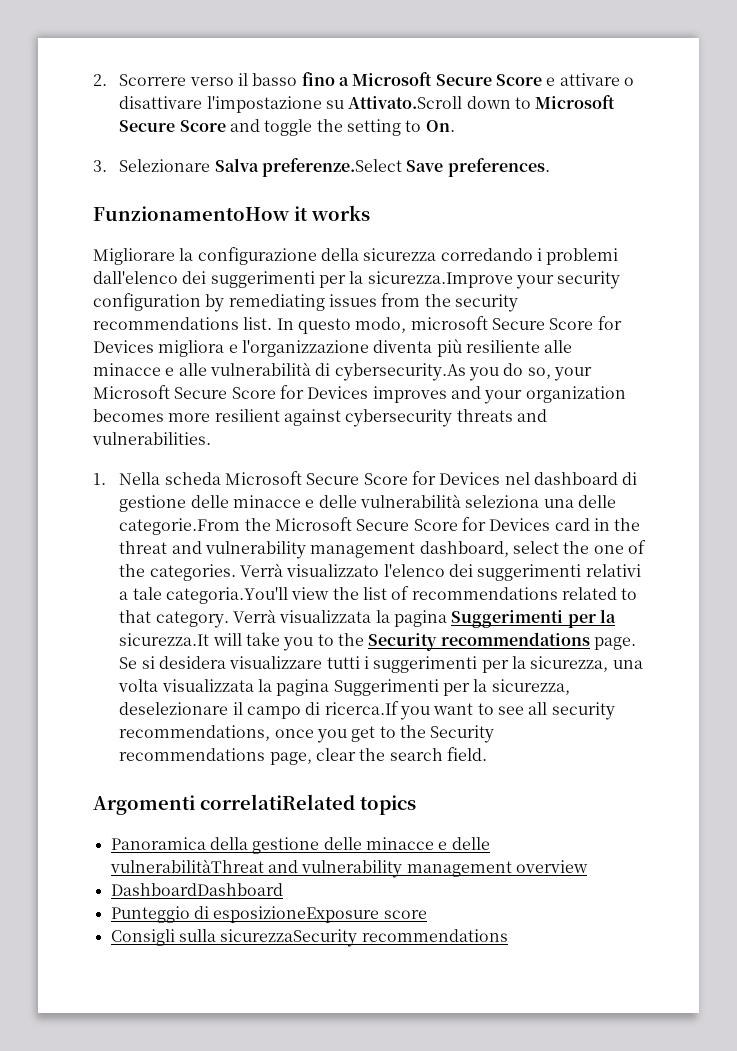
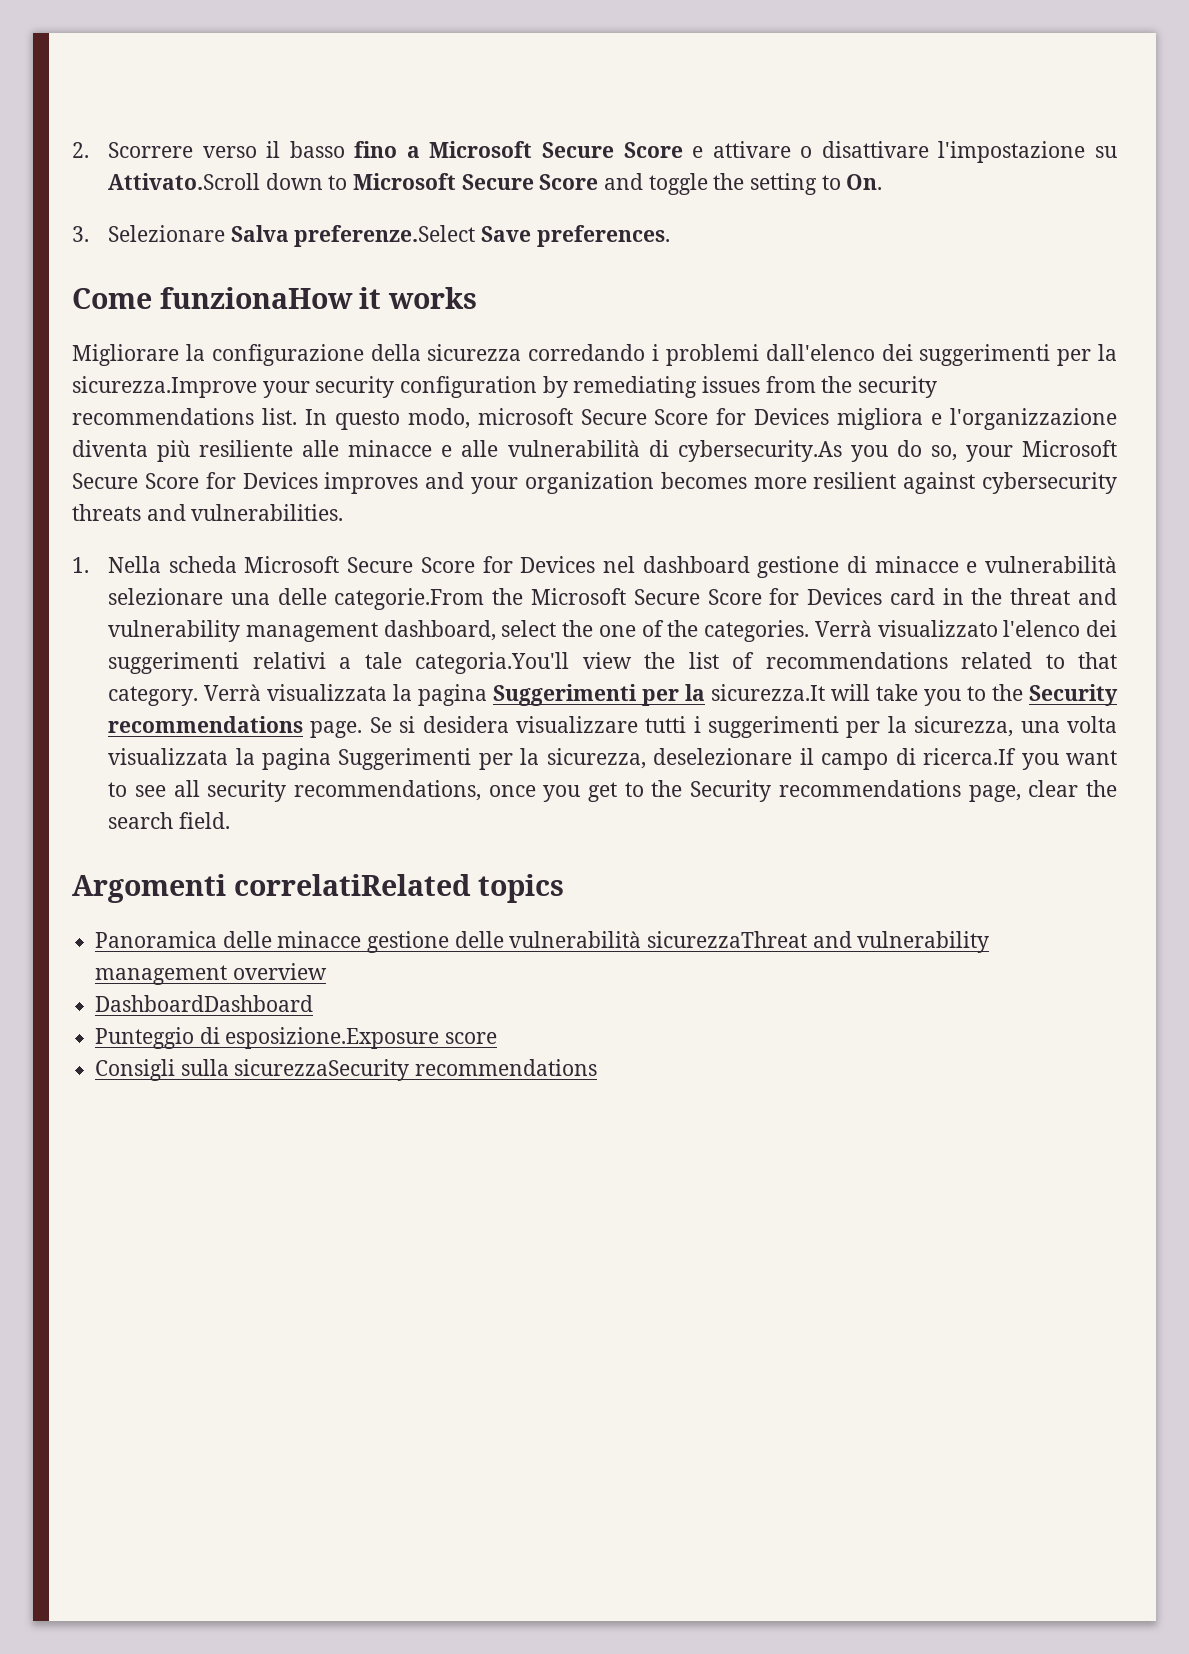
[93,206,290,221] FunzionamentoHow -> [72,287,353,309] Come funzionaHow
[622,472,638,485] [119,494,540,512] di gestione delle minacce e delle vulnerabilità seleziona -> [757,556,1117,578] [108,588,224,605] gestione di minacce e vulnerabilità selezionare
[209,837,490,854] [109,859,264,873] della gestione delle minacce e delle vulnerabilitàThreat -> [222,931,808,953] delle minacce gestione delle vulnerabilità sicurezzaThreat
[213,906,380,923] esposizioneExposure -> [225,1027,440,1049] esposizione.Exposure

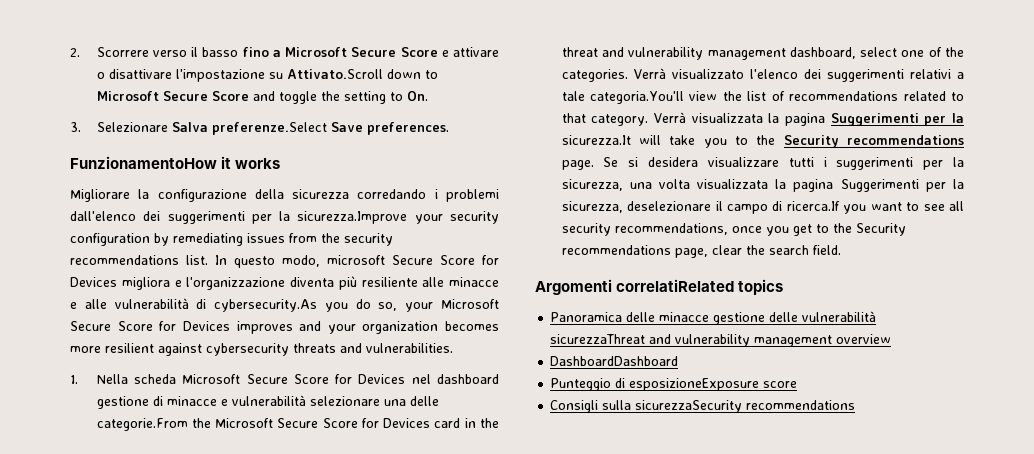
[72,287,353,309] Come funzionaHow -> [70,156,217,169] FunzionamentoHow
[562,620,594,637] the -> (898, 52) none
[225,1027,440,1049] esposizione.Exposure -> [629,378,760,391] esposizioneExposure

